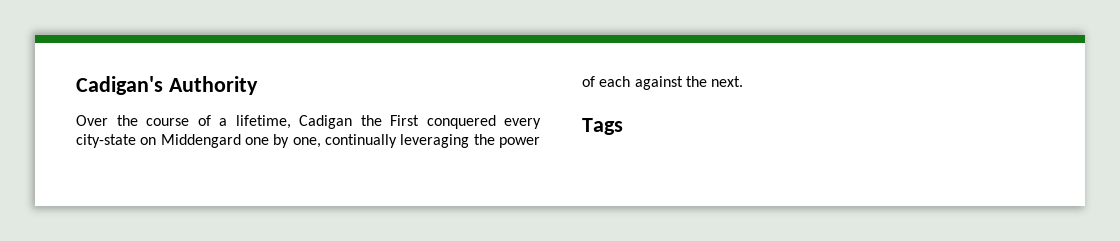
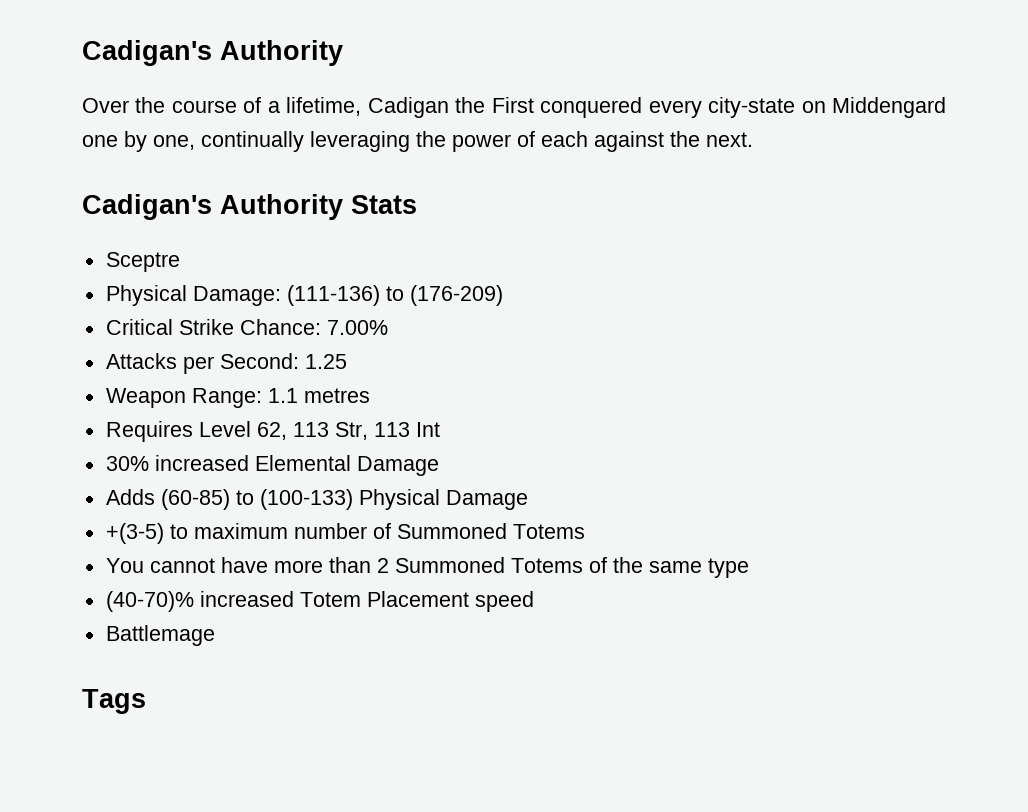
(744, 81) none -> [82,194,417,220] [105,252,180,272] [105,285,503,306] [105,319,388,335] [105,353,347,374] [105,388,370,408] [105,421,440,442] [105,455,439,476] [105,489,528,510] [105,523,585,544] [105,557,749,578] [105,591,534,612] [105,625,215,646] // Cadigan's Authority Stats // Sceptre // Physical Damage: (111-136) to (176-209) // Critical Strike Chance: 7.00% // Attacks per Second: 1.25 // Weapon Range: 1.1 metres // Requires Level 62, 113 Str, 113 Int // 30% increased Elemental Damage // Adds (60-85) to (100-133) Physical Damage // +(3-5) to maximum number of Summoned Totems // You cannot have more than 2 Summoned Totems of the same type // (40-70)% increased Totem Placement speed // Battlemage

